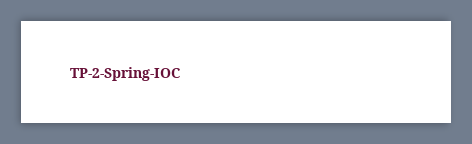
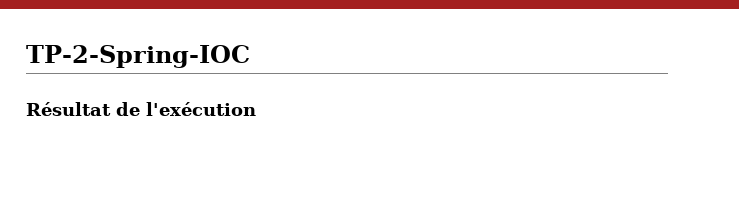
(180, 74) none -> [26,102,256,116] // Résultat de l'exécution

